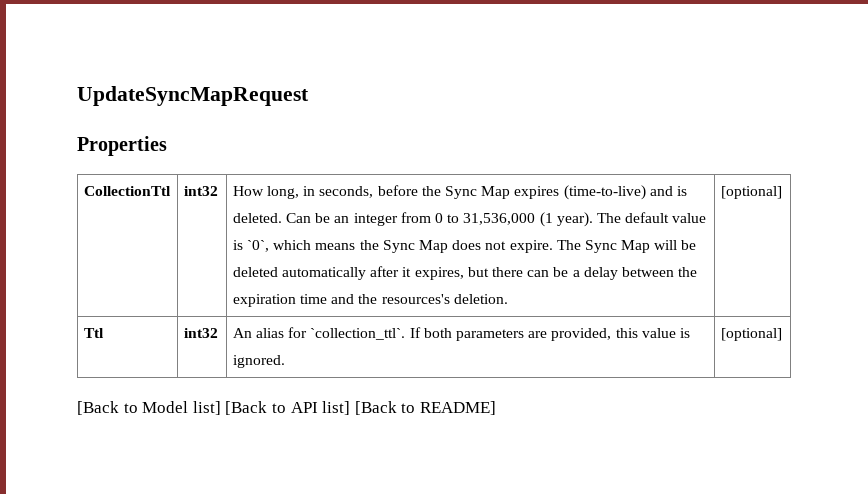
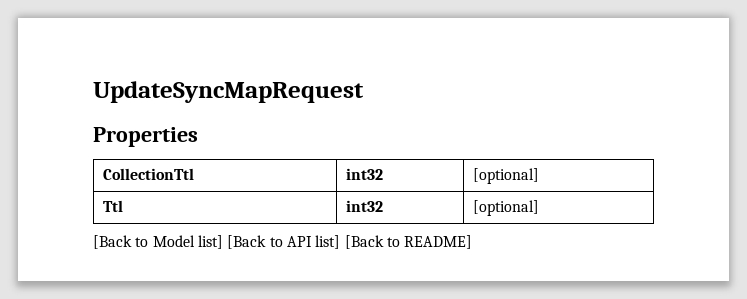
[232,185,687,200] [232,212,707,227] [232,240,697,253] [232,266,698,280] [232,294,508,307] [720,186,782,199] [83,328,104,338] [183,328,218,338] [232,327,690,341] [232,355,285,368] How long, in seconds, before the Sync Map expires (time-to-live) and is deleted. Can be an integer from 0 to 31,536,000 (1 year). The default value is `0`, which means the Sync Map does not expire. The Sync Map will be deleted automatically after it expires, but there can be a delay between the expiration time and the resources's deletion. | [optional] // Ttl | int32 | An alias for `collection_ttl`. If both parameters are provided, this value is ignored. -> [473,168,540,184] [103,200,124,212] [346,200,384,212] [optional] // Ttl | int32

